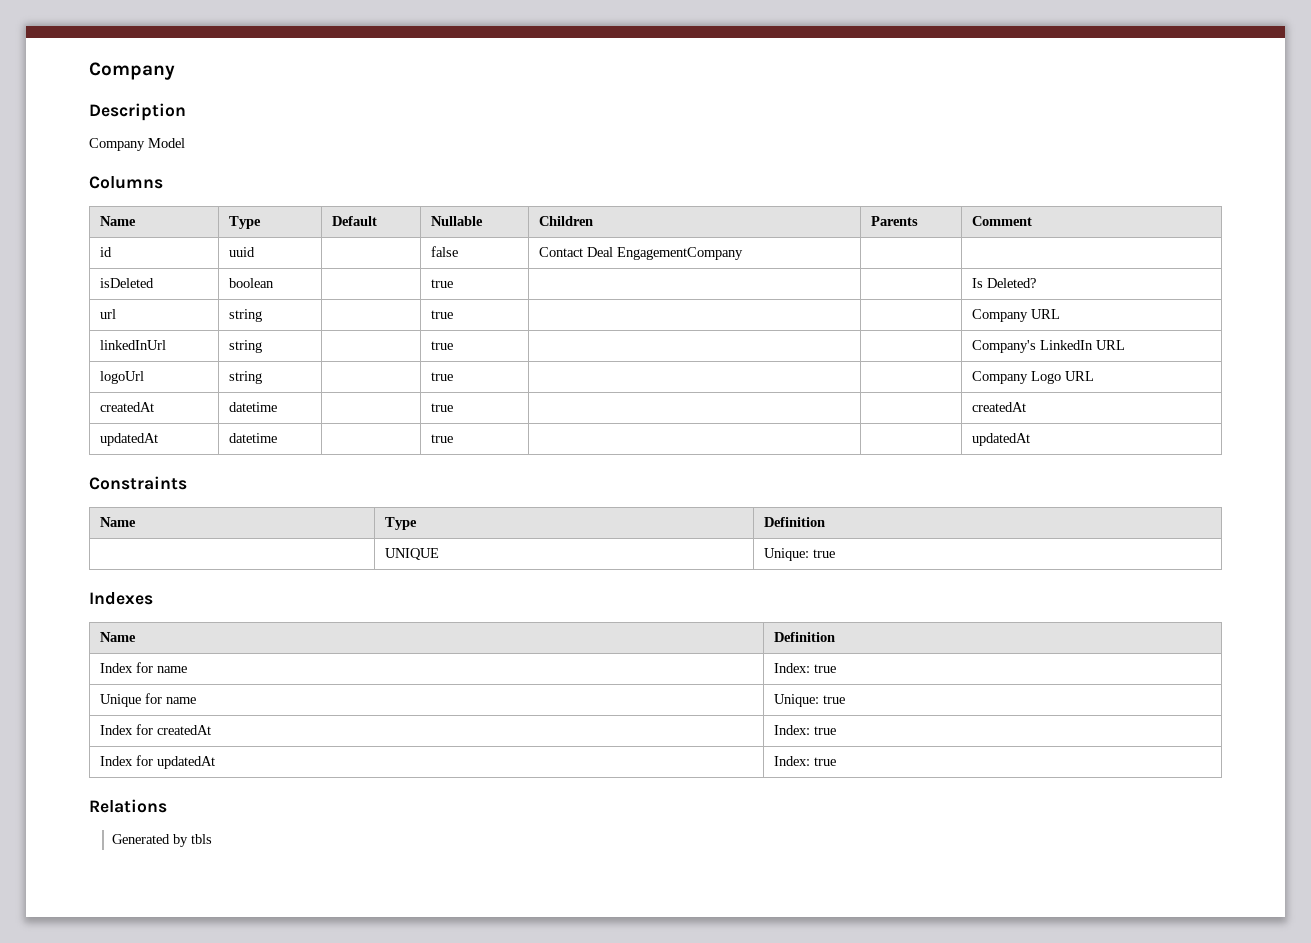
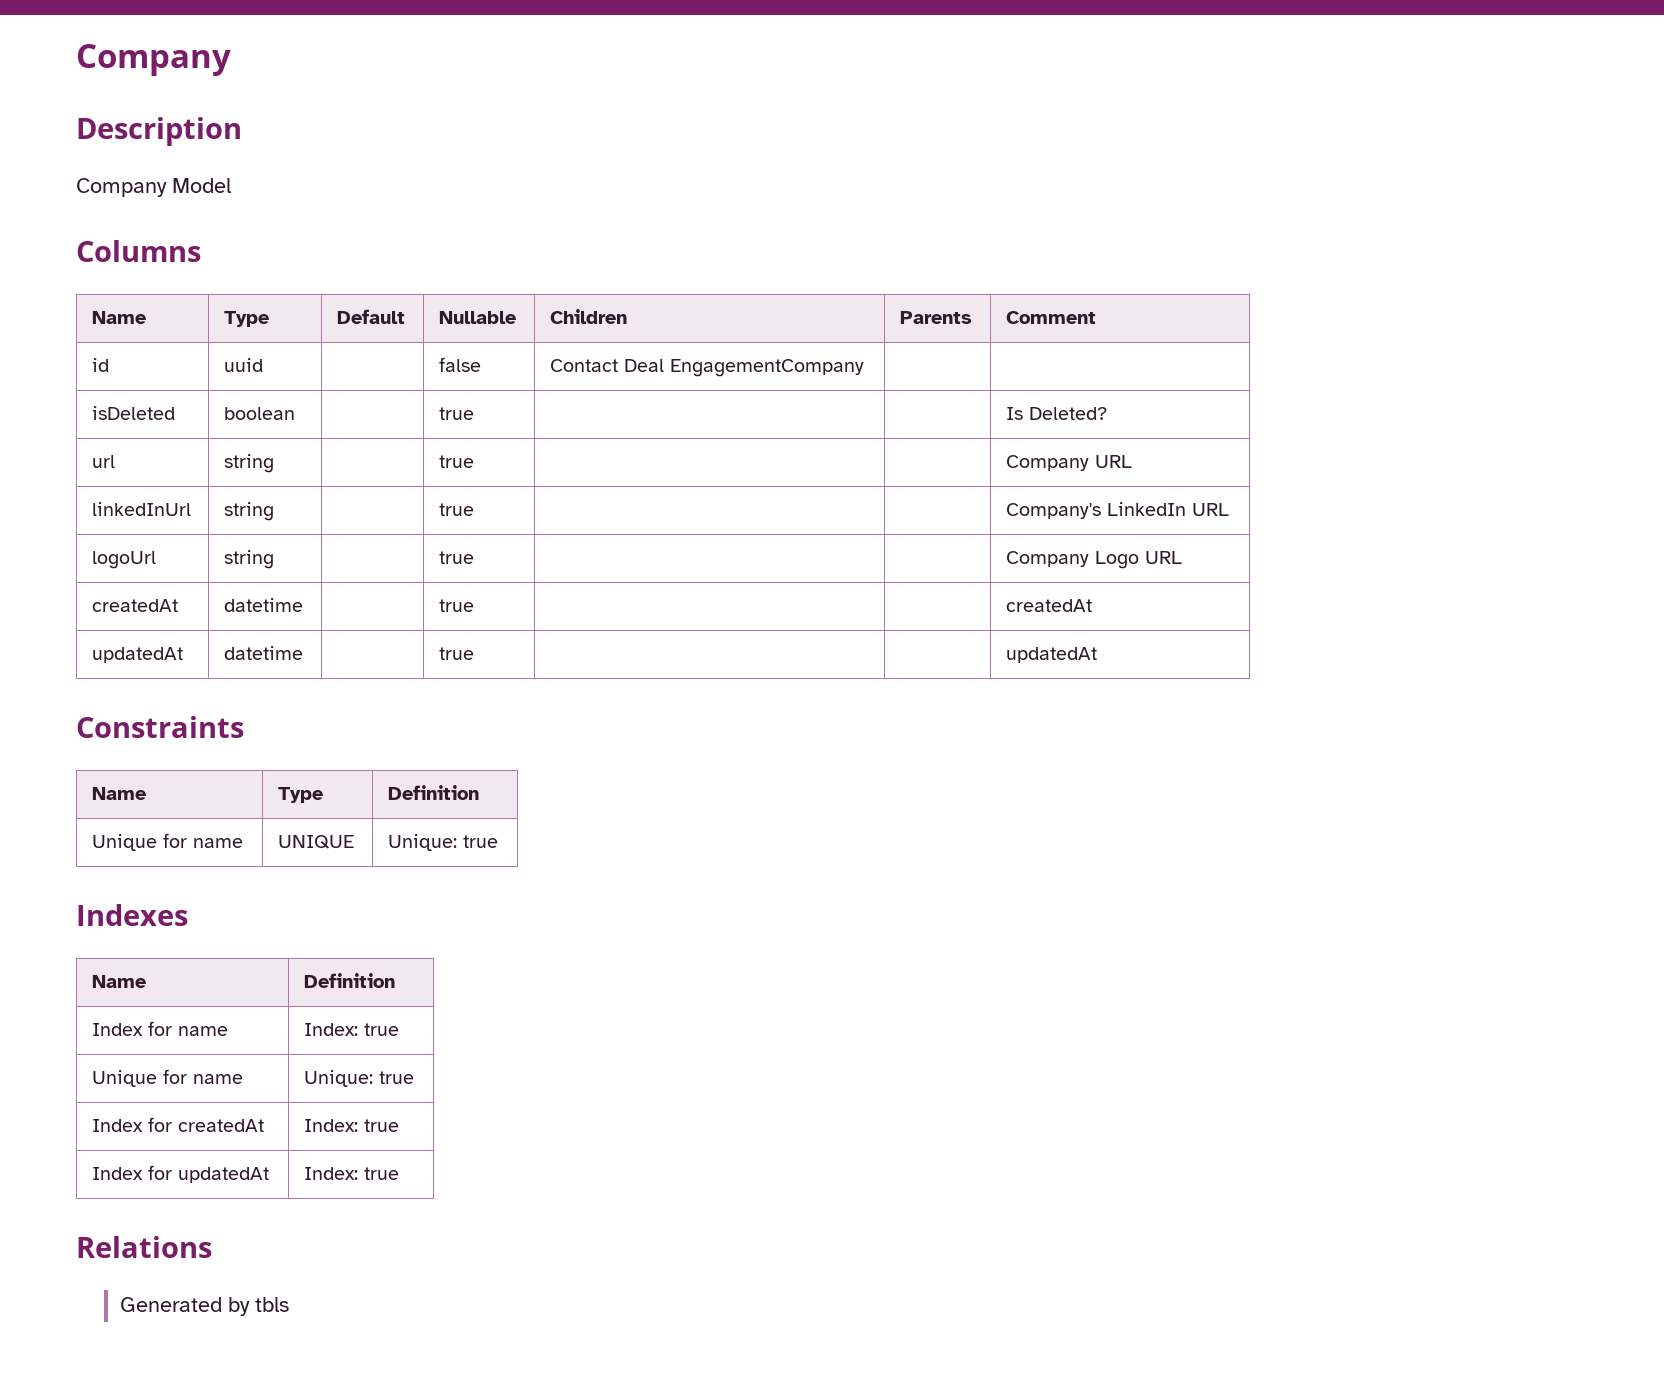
(825, 522) none -> [92,833,244,851] Unique for name

